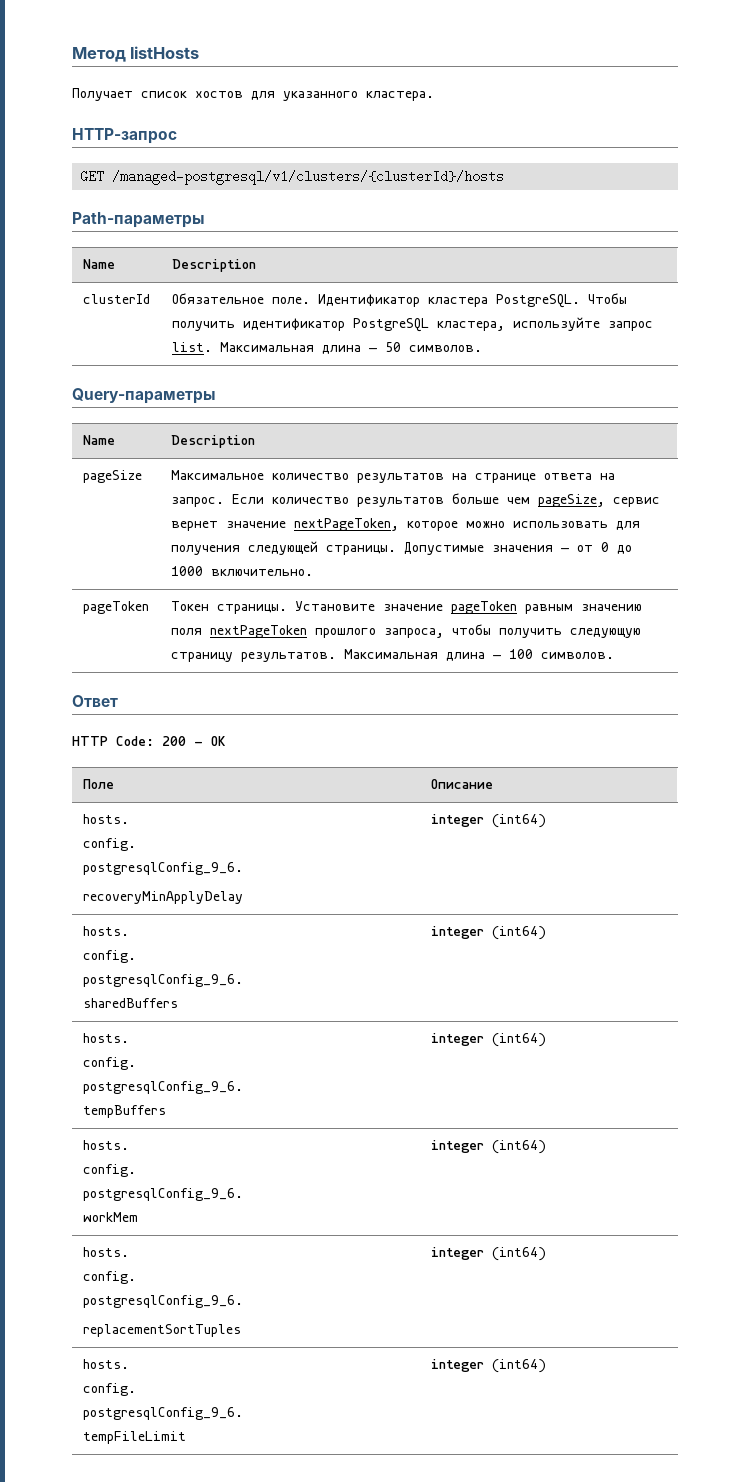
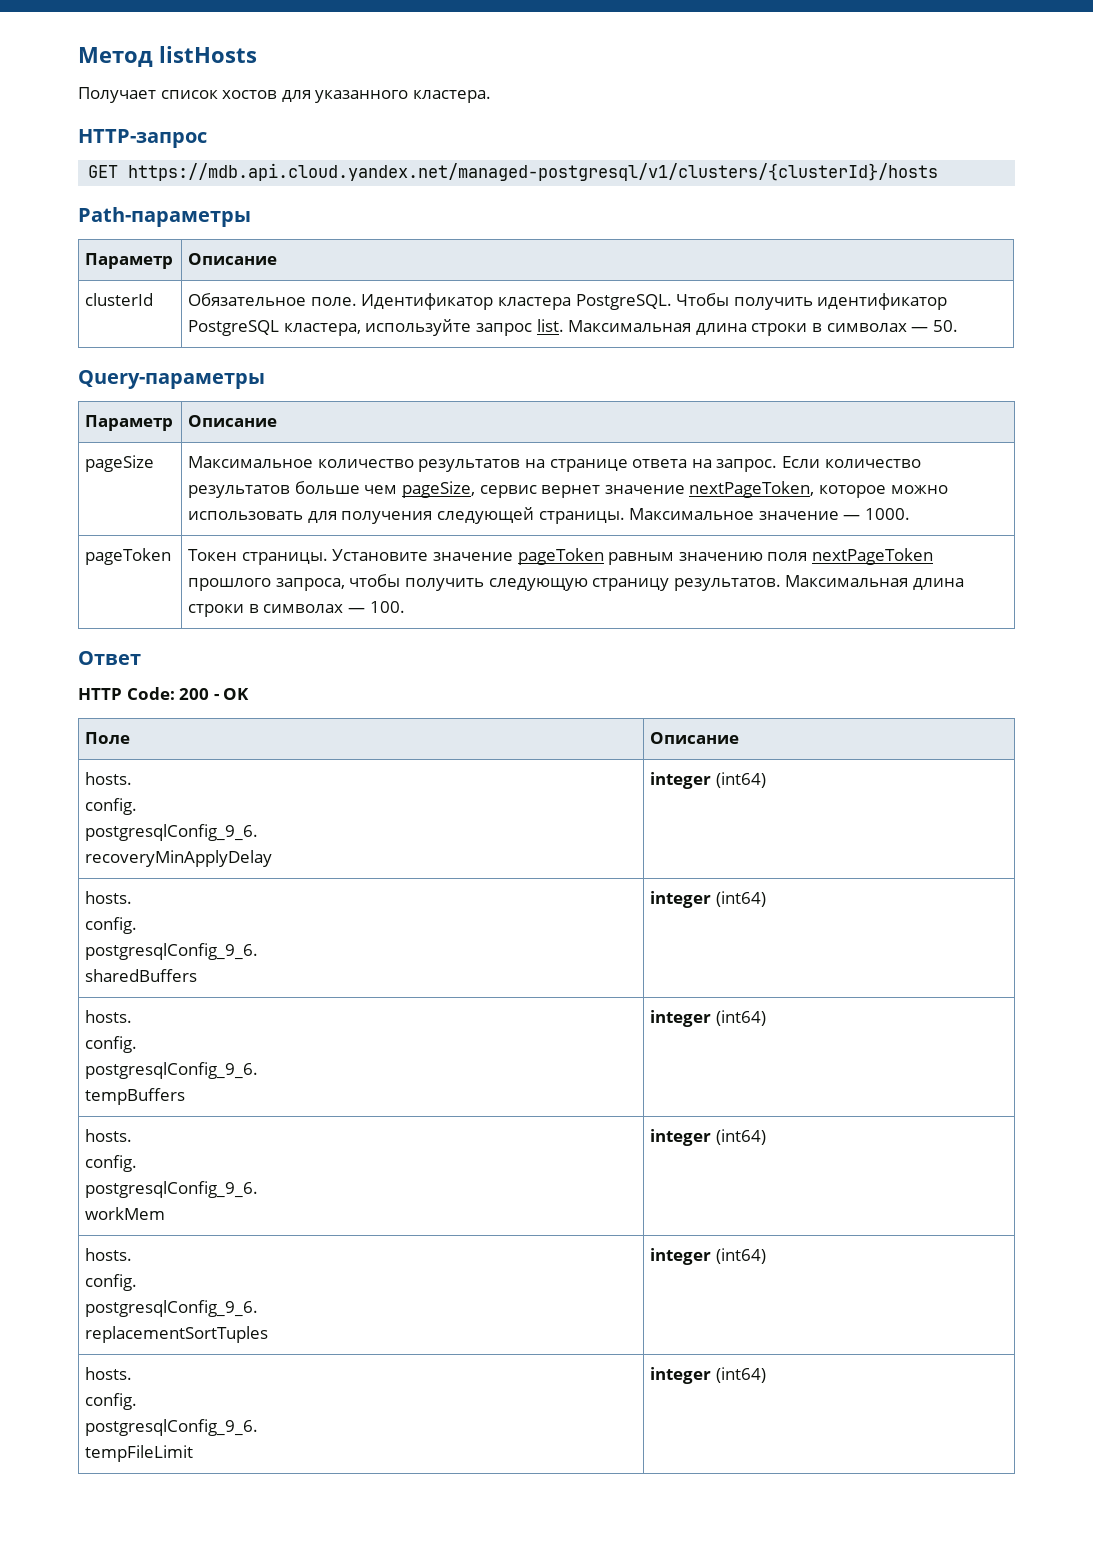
[112,170,505,185] /managed-postgresql/v1/clusters/{clusterId}/hosts -> [128,163,939,181] https://mdb.api.cloud.yandex.net/managed-postgresql/v1/clusters/{clusterId}/hosts
[82,259,115,269] [171,259,256,272] Name | Description -> [85,253,174,269] [188,253,278,265] Параметр | Описание
[368,342,482,353] — 50 символов. -> [751,320,958,336] строки в символах — 50.
[82,435,115,445] [170,435,255,448] Name | Description -> [85,415,174,431] [188,415,278,427] Параметр | Описание
[403,542,632,555] [170,566,313,577] Допустимые значения — от 0 до 1000 включительно. -> [629,508,910,520] Максимальное значение — 1000.
[492,649,614,660] — 100 символов. -> [188,601,405,617] строки в символах — 100.

